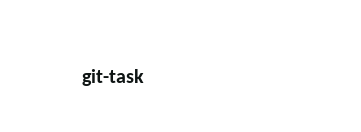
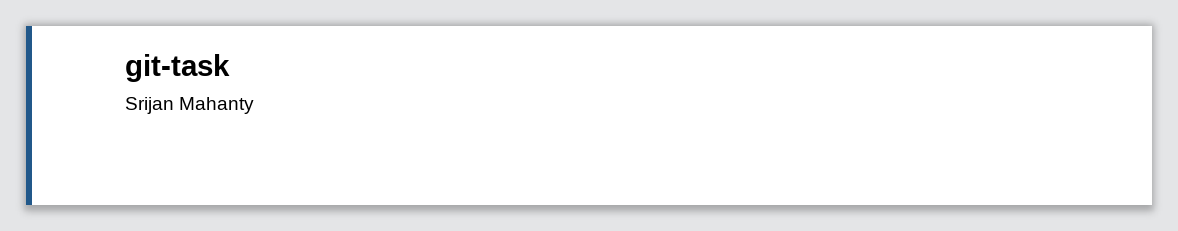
(144, 77) none -> [125,97,255,114] // Srijan Mahanty

